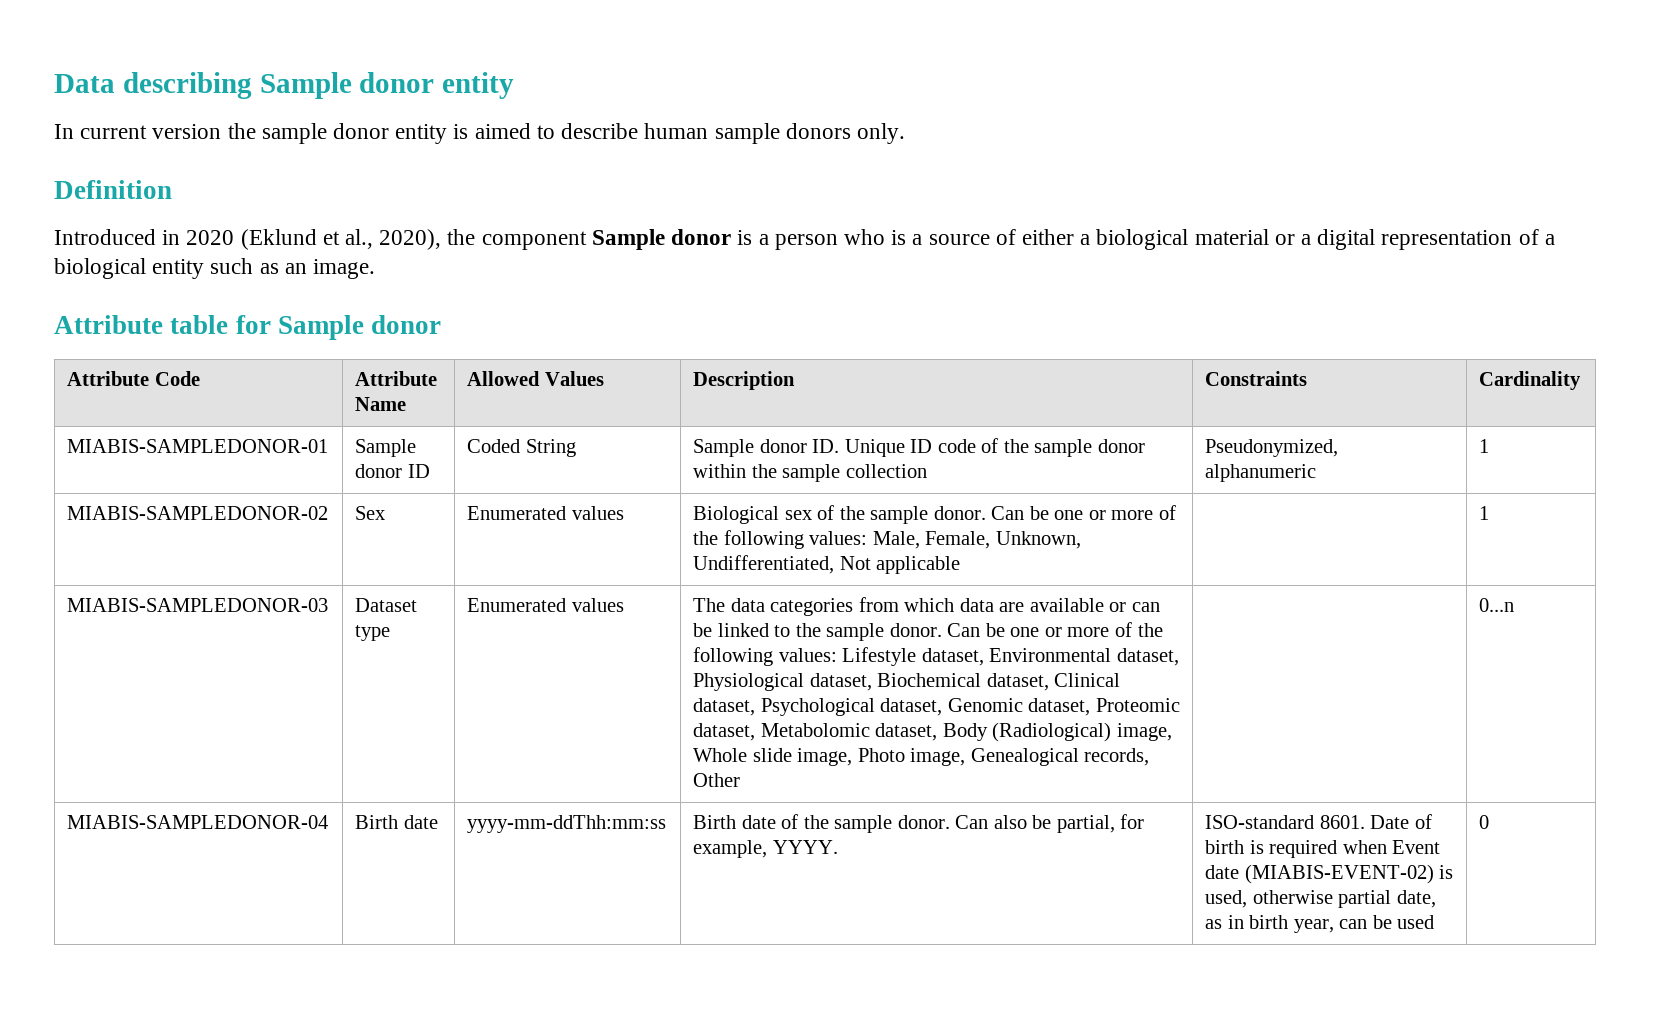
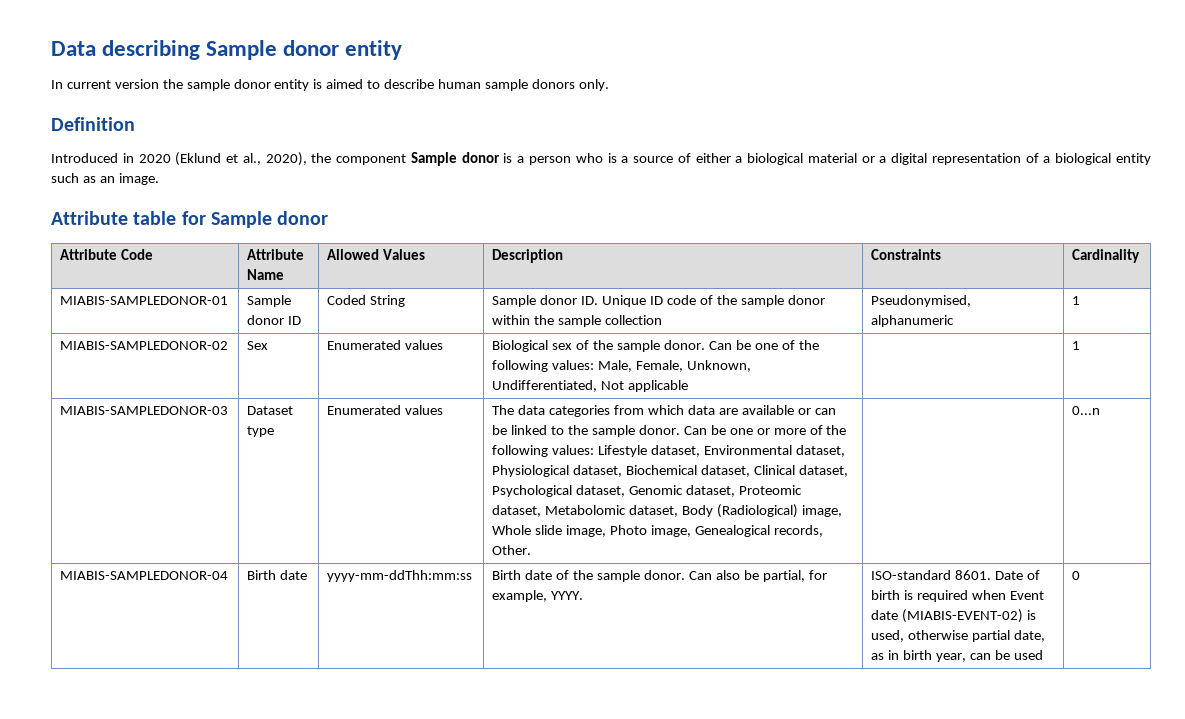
[1205,439,1339,457] Pseudonymized, -> [871,295,972,307] Pseudonymised,
[1088,510,1154,520] or more -> (778, 346) none
[693,773,741,787] Other -> [492,545,532,555] Other.

